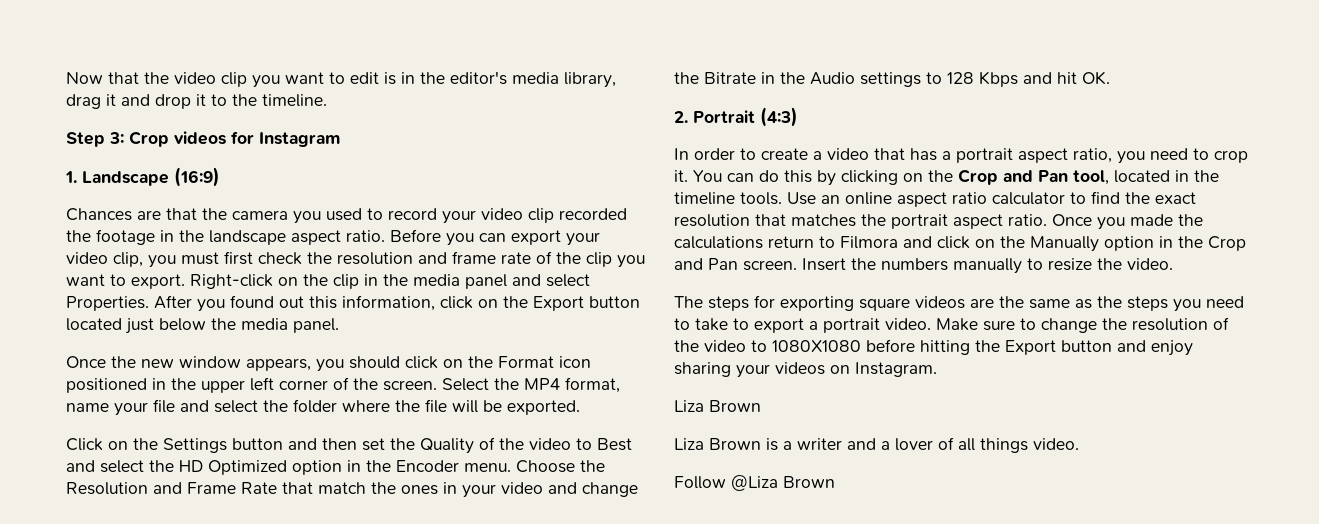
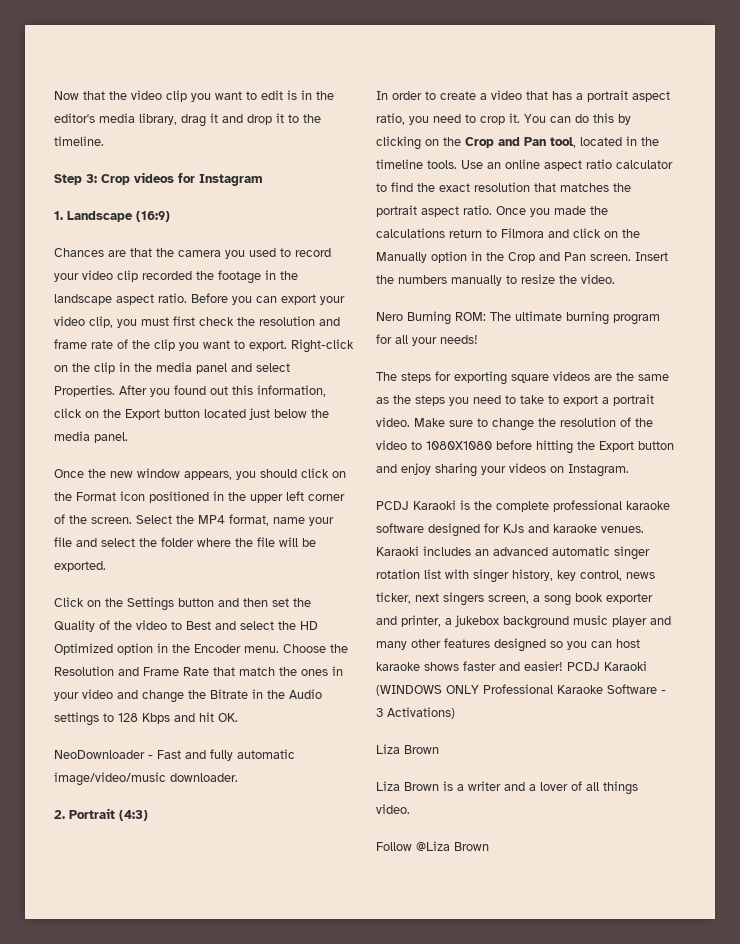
(1110, 78) none -> [54,749,295,761] [54,772,238,786] // NeoDownloader - Fast and fully automatic image/video/music downloader.
(1173, 264) none -> [376,311,660,325] [376,334,478,346] // Nero Burning ROM: The ultimate burning program for all your needs!
(937, 369) none -> [376,500,670,512] [376,523,644,537] [376,546,650,560] [376,569,655,583] [376,592,653,606] [376,615,671,629] [376,638,640,652] [376,661,647,671] [376,684,666,696] [376,707,455,719] // PCDJ Karaoki is the complete professional karaoke software designed for KJs and karaoke venues. Karaoki includes an advanced automatic singer rotation list with singer history, key control, news ticker, next singers screen, a song book exporter and printer, a jukebox background music player and many other features designed so you can host karaoke shows faster and easier! PCDJ Karaoki (WINDOWS ONLY Professional Karaoke Software - 3 Activations)

